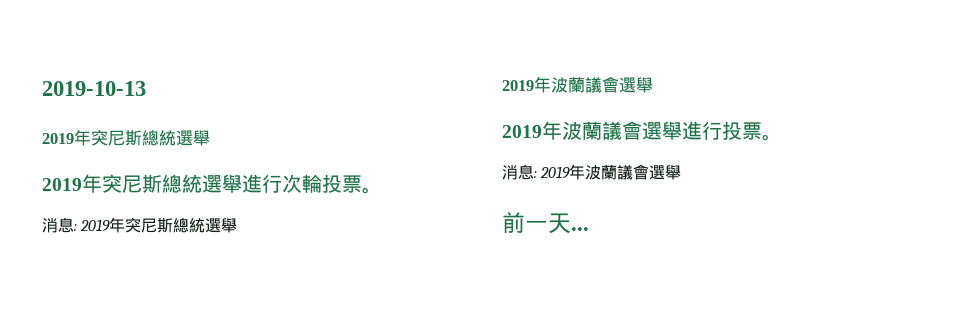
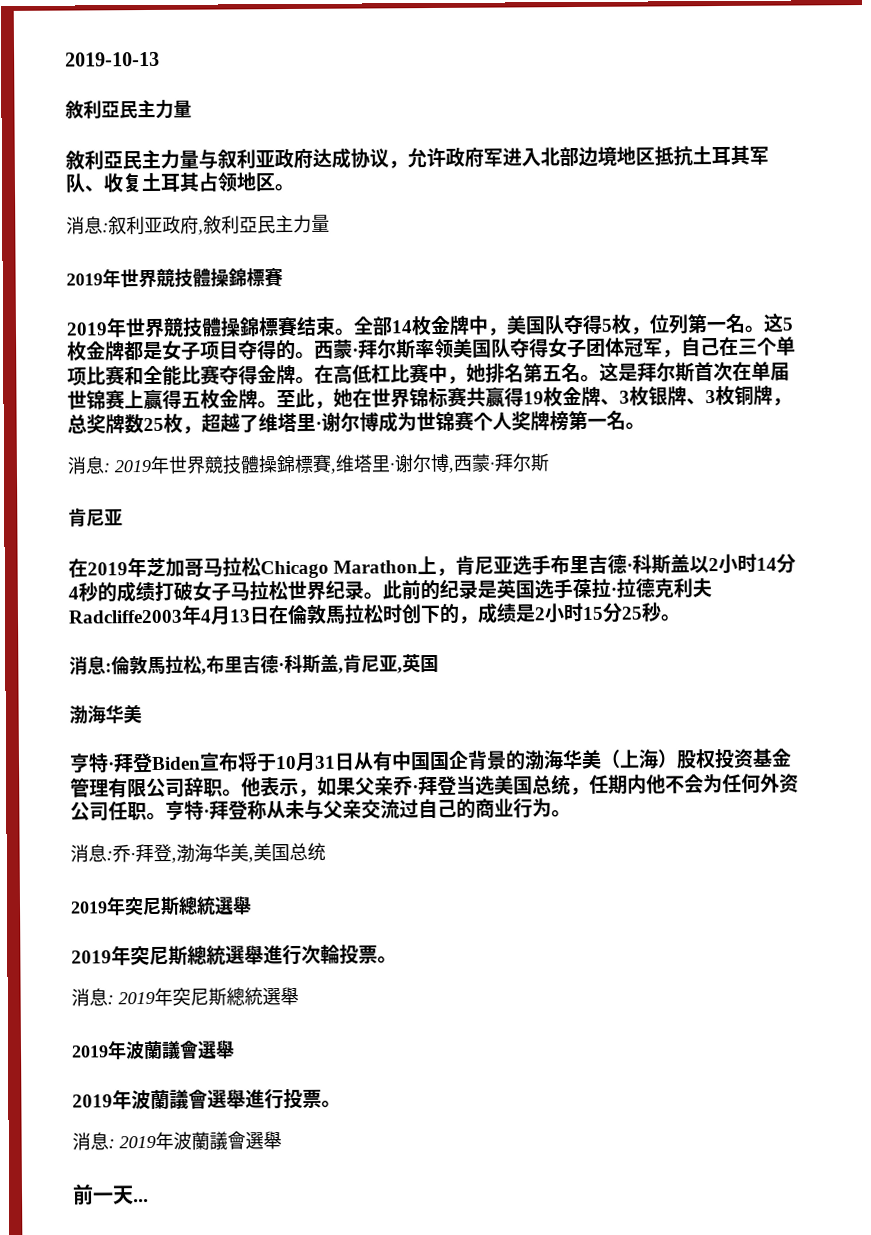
(146, 88) none -> [65,99,192,119] [65,145,769,171] [65,172,295,193] [66,214,330,236] [66,268,283,289] [66,312,794,339] [67,336,796,361] [67,361,790,386] [67,385,792,411] [67,410,645,434] [67,453,549,475] [68,508,123,527] [68,553,797,579] [68,577,712,603] [68,602,681,626] [69,653,439,675] [69,704,142,724] [69,748,792,774] [70,773,799,798] [70,798,571,822] [70,842,326,863] // 敘利亞民主力量 // 敘利亞民主力量与叙利亚政府达成协议，允许政府军进入北部边境地区抵抗土耳其军队、收复土耳其占领地区。 // 消息:叙利亚政府,敘利亞民主力量 // 2019年世界競技體操錦標賽 // 2019年世界競技體操錦標賽结束。全部14枚金牌中，美国队夺得5枚，位列第一名。这5枚金牌都是女子项目夺得的。西蒙·拜尔斯率领美国队夺得女子团体冠军，自己在三个单项比赛和全能比赛夺得金牌。在高低杠比赛中，她排名第五名。这是拜尔斯首次在单届世锦赛上赢得五枚金牌。至此，她在世界锦标赛共赢得19枚金牌、3枚银牌、3枚铜牌，总奖牌数25枚，超越了维塔里·谢尔博成为世锦赛个人奖牌榜第一名。 // 消息: 2019年世界競技體操錦標賽,维塔里·谢尔博,西蒙·拜尔斯 // 肯尼亚 // 在2019年芝加哥马拉松Chicago Marathon上，肯尼亚选手布里吉德·科斯盖以2小时14分4秒的成绩打破女子马拉松世界纪录。此前的纪录是英国选手葆拉·拉德克利夫Radcliffe2003年4月13日在倫敦馬拉松时创下的，成绩是2小时15分25秒。 // 消息:倫敦馬拉松,布里吉德·科斯盖,肯尼亚,英国 // 渤海华美 // 亨特·拜登Biden宣布将于10月31日从有中国国企背景的渤海华美（上海）股权投资基金管理有限公司辞职。他表示，如果父亲乔·拜登当选美国总统，任期内他不会为任何外资公司任职。亨特·拜登称从未与父亲交流过自己的商业行为。 // 消息:乔·拜登,渤海华美,美国总统

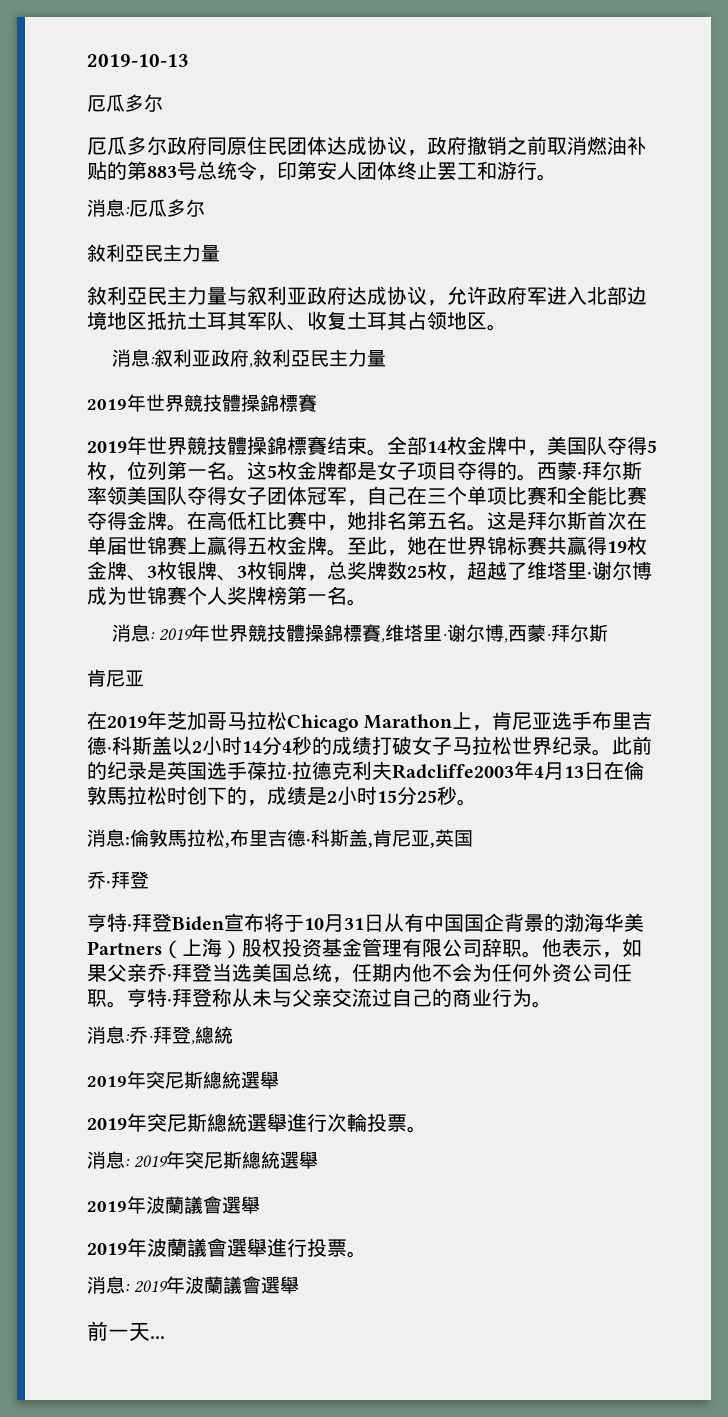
(160, 59) none -> [87,94,163,112] [87,136,647,156] [87,161,557,181] [87,199,205,217] // 厄瓜多尔 // 厄瓜多尔政府同原住民团体达成协议，政府撤销之前取消燃油补贴的第883号总统令，印第安人团体终止罢工和游行。 // 消息:厄瓜多尔
[69,704,142,724] 渤海华美 -> [87,871,149,889] 乔·拜登
(602, 759) none -> [87,941,162,955] Partners
[176,842,326,863] 渤海华美,美国总统 -> [195,1026,233,1044] 總統

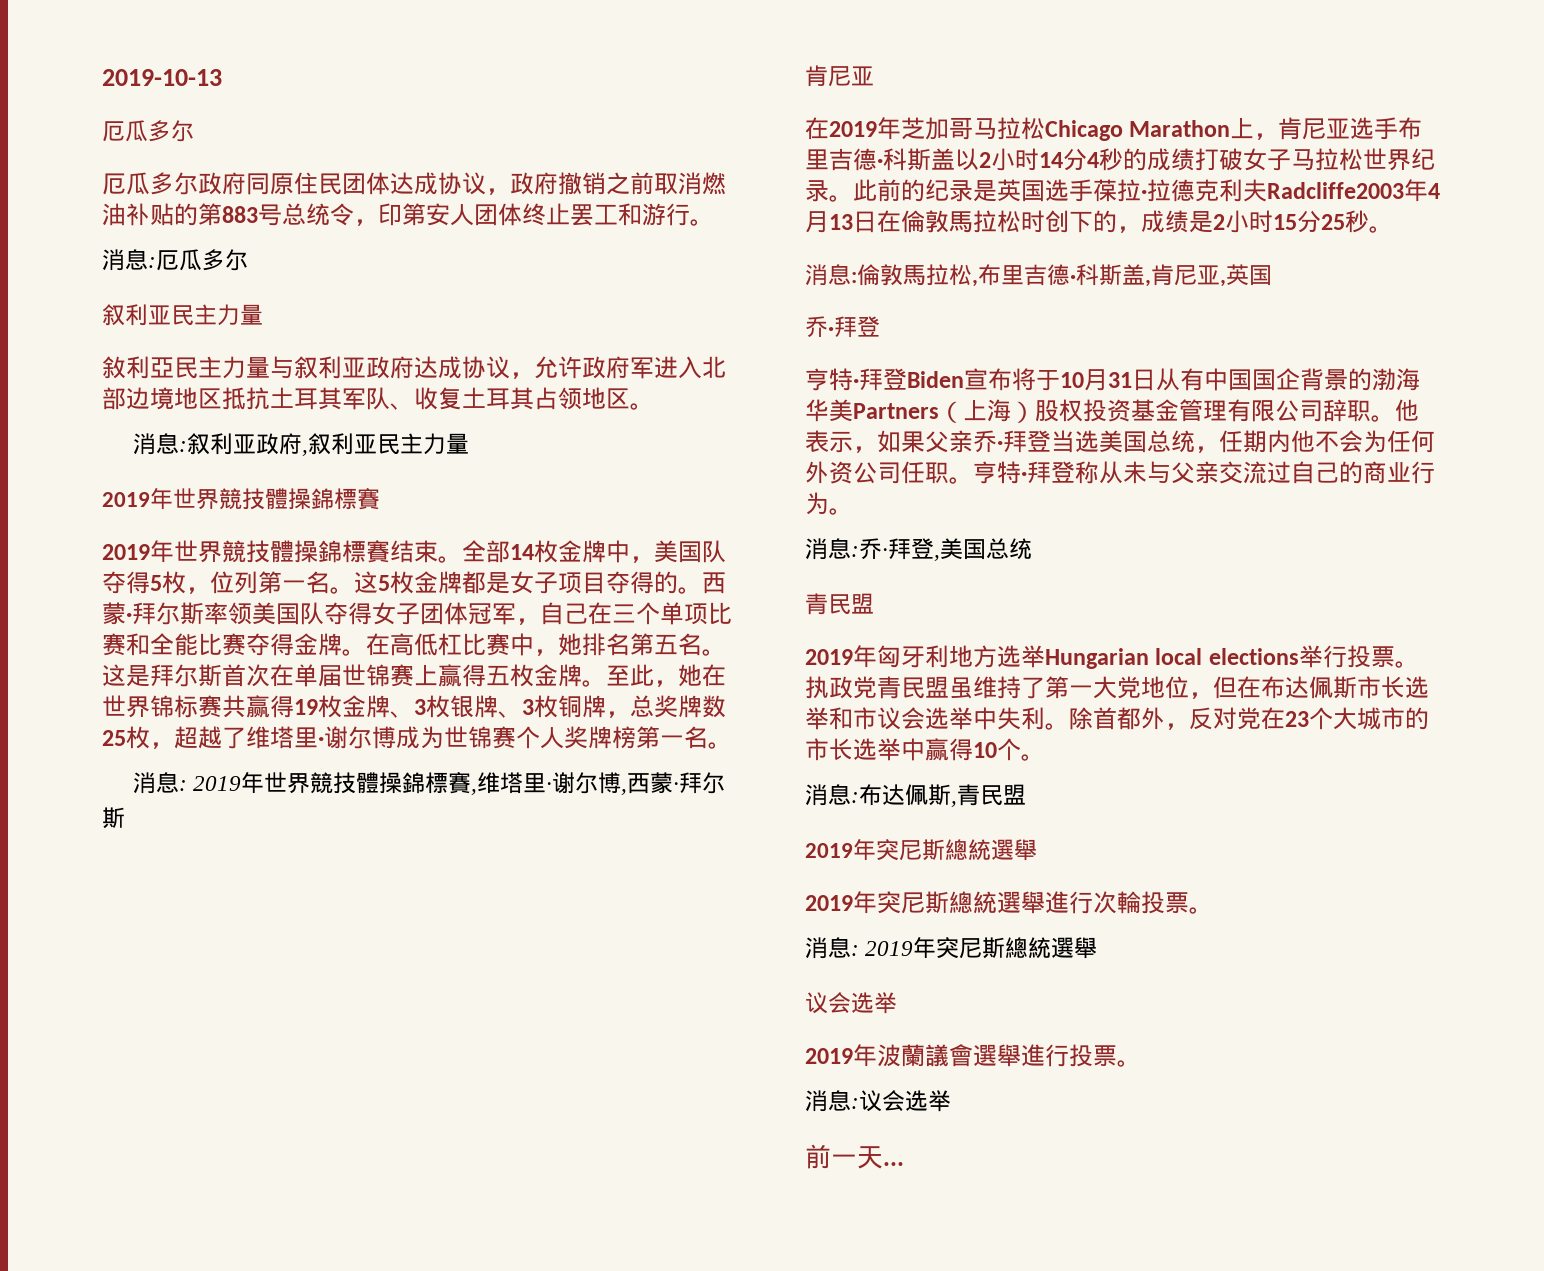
[87,244,144,262] 敘利亞 -> [102,304,171,326] 叙利亚
[252,349,310,367] 敘利亞 -> [308,433,378,455] 叙利亚
[195,1026,233,1044] 總統 -> [940,538,1032,560] [805,593,874,615] [805,645,1419,669] [805,676,1429,699] [805,707,1429,730] [805,738,1045,761] [805,784,1026,807] 美国总统 // 青民盟 // 2019年匈牙利地方选举Hungarian local elections举行投票。执政党青民盟虽维持了第一大党地位，但在布达佩斯市长选举和市议会选举中失利。除首都外，反对党在23个大城市的市长选举中赢得10个。 // 消息:布达佩斯,青民盟
[87,1196,260,1214] 2019年波蘭議會選舉 -> [805,992,897,1014] 议会选举
[134,1276,299,1294] 2019年波蘭議會選舉 -> [859,1090,951,1112] 议会选举

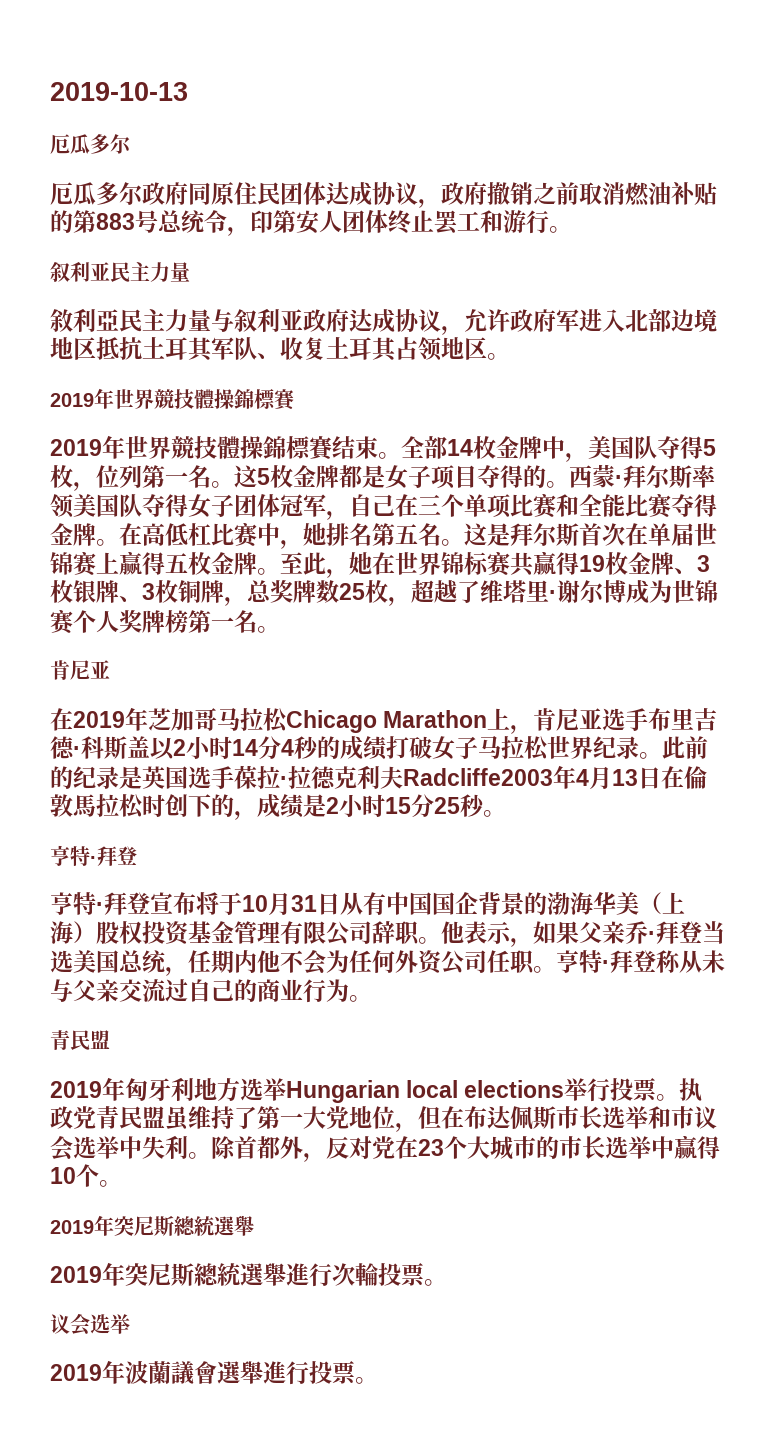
[102,249,248,271] // 消息:厄瓜多尔 -> (572, 229) none
[133,433,470,456] // 消息:叙利亚政府,叙利亚民主力量 -> (510, 356) none
[133,771,726,795] [102,807,125,829] // 消息: 2019年世界競技體操錦標賽,维塔里·谢尔博,西蒙·拜尔斯 -> (280, 629) none
[805,264,1272,287] [805,316,828,338] 消息:倫敦馬拉松,布里吉德·科斯盖,肯尼亚,英国 // 乔 -> [50,845,90,866] 亨特
[907,371,964,388] Biden -> (150, 903) none
[853,403,939,419] Partners -> (639, 903) none
[805,538,1032,561] // 消息:乔·拜登,美国总统 -> (372, 998) none
[805,784,1026,807] // 消息:布达佩斯,青民盟 -> (122, 1183) none
[805,937,1098,959] // 消息: 2019年突尼斯總統選舉 -> (447, 1282) none
[805,1090,951,1112] [805,1144,904,1169] // 消息:议会选举 // 前一天... -> (378, 1380) none

